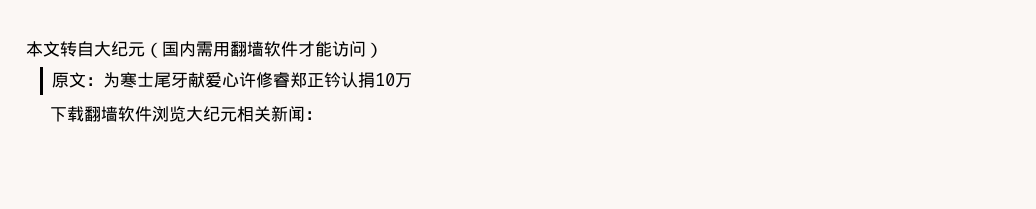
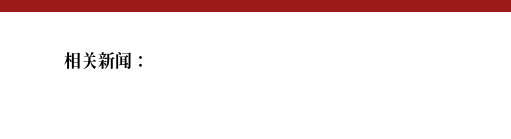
[26,41,383,58] [52,72,413,88] [49,106,237,122] 本文转自大纪元（国内需用翻墙软件才能访问） // 原文：为寒士尾牙献爱心许修睿郑正钤认捐10万 // 下载翻墙软件浏览大纪元 -> (64, 60) none

